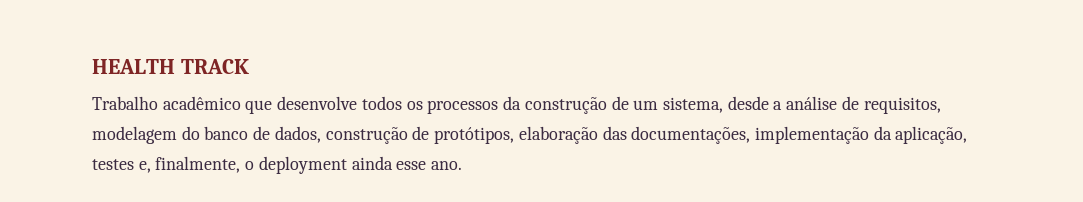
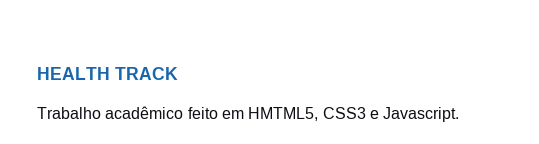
[245,96,941,114] [92,126,968,144] [92,156,463,174] que desenvolve todos os processos da construção de um sistema, desde a análise de requisitos, modelagem do banco de dados, construção de protótipos, elaboração das documentações, implementação da aplicação, testes e, finalmente, o deployment ainda esse ano. -> [187,107,460,122] feito em HMTML5, CSS3 e Javascript.

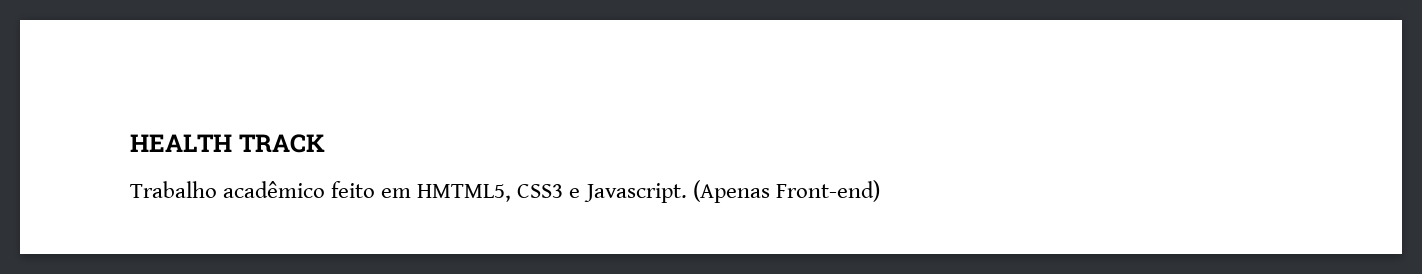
(460, 114) none -> [692,180,880,203] (Apenas Front-end)

